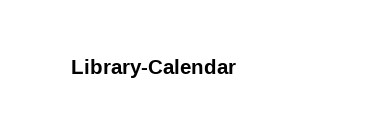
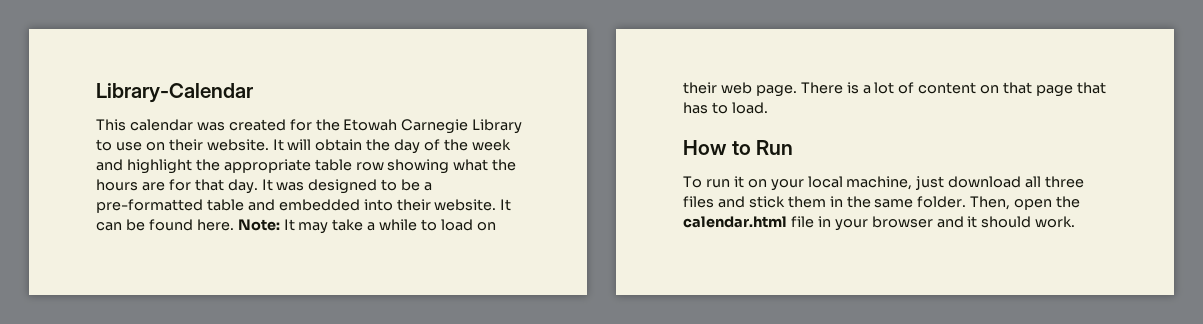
(236, 68) none -> [96,119,523,134] [96,139,511,154] [96,159,517,174] [96,179,433,194] [96,199,512,213] [96,219,496,234] [683,82,1106,97] [683,102,768,114] [683,140,794,155] [683,176,1085,191] [683,196,1081,210] [683,216,1076,231] // This calendar was created for the Etowah Carnegie Library to use on their website. It will obtain the day of the week and highlight the appropriate table row showing what the hours are for that day. It was designed to be a pre-formatted table and embedded into their website. It can be found here. Note: It may take a while to load on their web page. There is a lot of content on that page that has to load. // How to Run // To run it on your local machine, just download all three files and stick them in the same folder. Then, open the calendar.html file in your browser and it should work.

